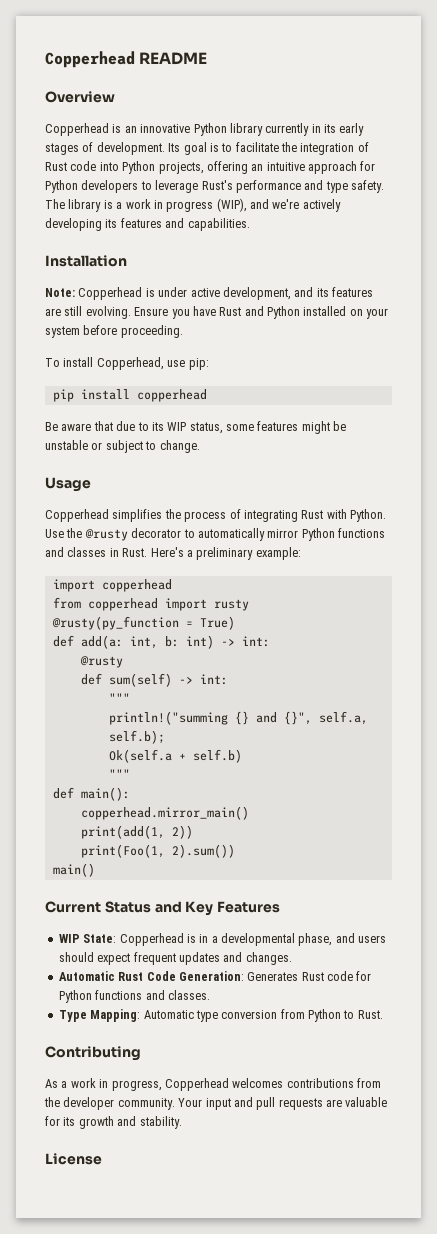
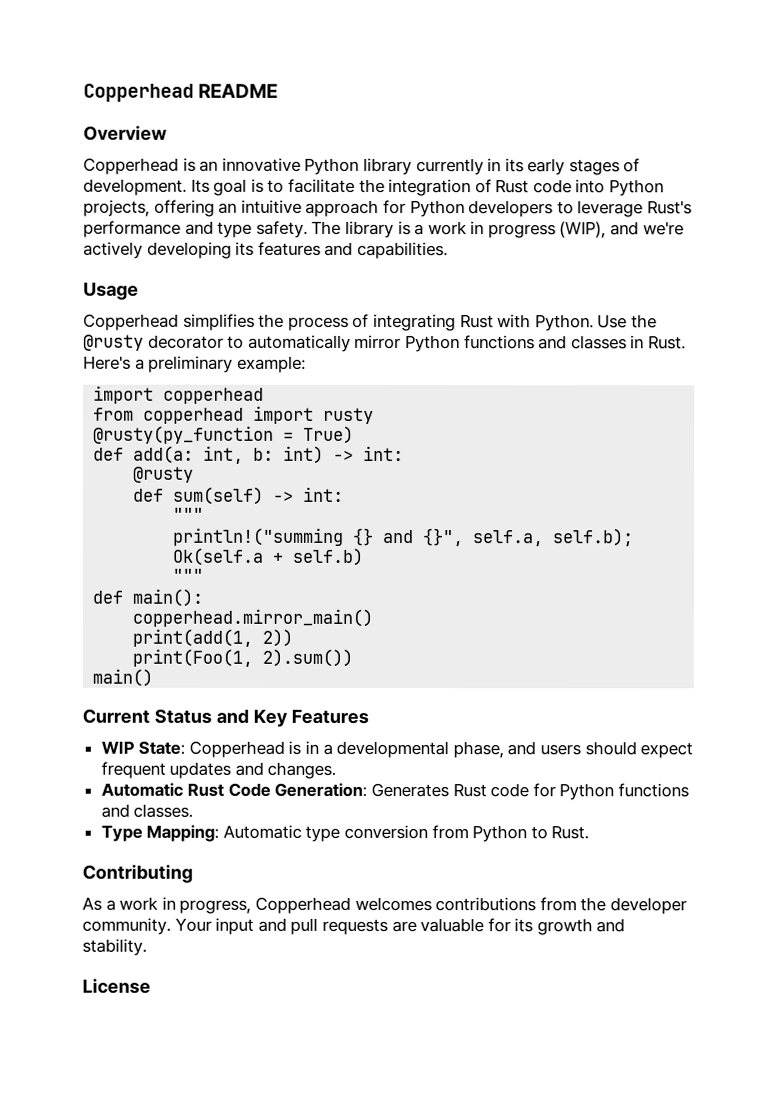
[45,255,127,267] [45,287,373,300] [45,306,389,319] [45,325,183,338] [45,357,209,370] [52,389,207,402] [45,421,347,434] [45,440,200,453] // Installation // Note: Copperhead is under active development, and its features are still evolving. Ensure you have Rust and Python installed on your system before proceeding. // To install Copperhead, use pip: // pip install copperhead // Be aware that due to its WIP status, some features might be unstable or subject to change. -> (448, 250) none

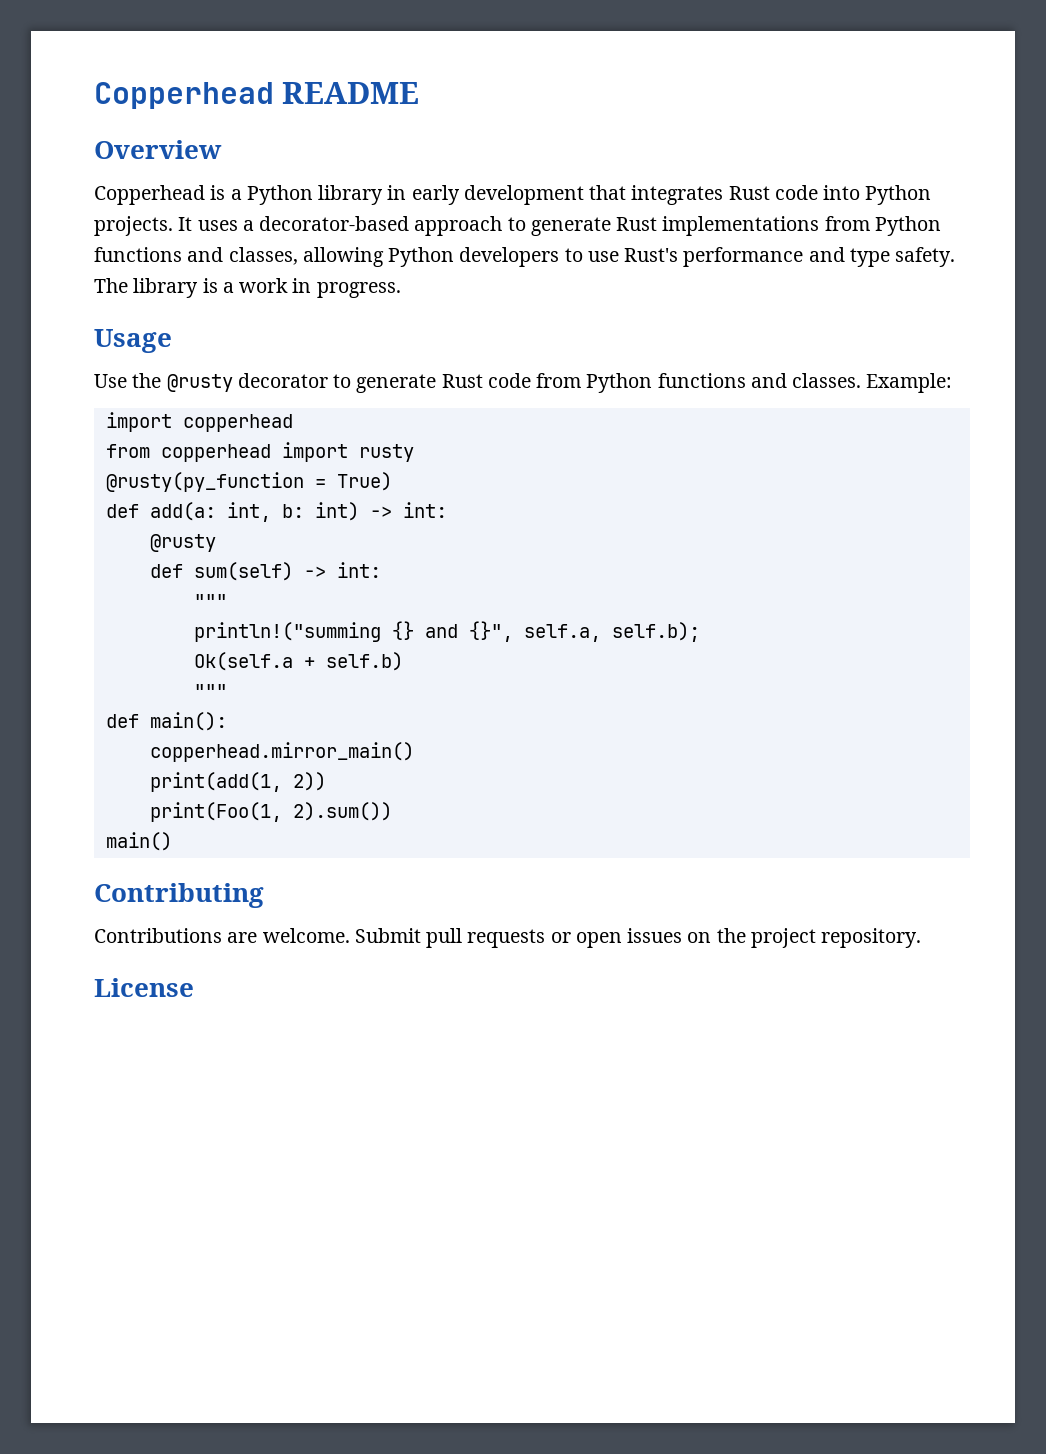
[199,157,641,176] [83,178,665,197] [83,199,406,217] an innovative Python library currently in its early stages of development. Its goal is to facilitate the integration of Rust code into Python projects, offering an intuitive approach for -> [230,185,932,205] [94,216,941,236] [94,247,384,267] a Python library in early development that integrates Rust code into Python projects. It uses a decorator-based approach to generate Rust implementations from Python functions and classes, allowing
[577,200,644,218] leverage -> [587,251,619,262] use
[487,221,684,239] [83,241,448,260] [83,281,139,300] [83,313,594,332] progress (WIP), and we're actively developing its features and capabilities. // Usage // Copperhead simplifies the process of integrating Rust with Python. -> [316,282,401,298] [94,329,172,353] progress. // Usage //
[247,334,686,353] [83,355,306,373] automatically mirror Python functions and classes in Rust. Here's a preliminary example: -> [356,373,953,393] generate Rust code from Python functions and classes. Example:
[82,708,369,727] [100,740,694,759] [100,761,337,779] [100,782,690,801] [100,803,194,818] [100,824,590,843] [82,864,193,883] [82,896,687,915] [82,917,626,936] [82,938,147,956] Current Status and Key Features // WIP State: Copperhead is in a developmental phase, and users should expect frequent updates and changes. // Automatic Rust Code Generation: Generates Rust code for Python functions and classes. // Type Mapping: Automatic type conversion from Python to Rust. // Contributing // As a work in progress, Copperhead welcomes contributions from the developer community. Your input and pull requests are valuable for its growth and stability. -> [94,883,264,908] [94,928,922,948] Contributing // Contributions are welcome. Submit pull requests or open issues on the project repository.

